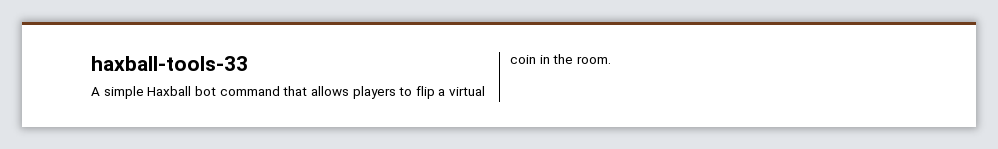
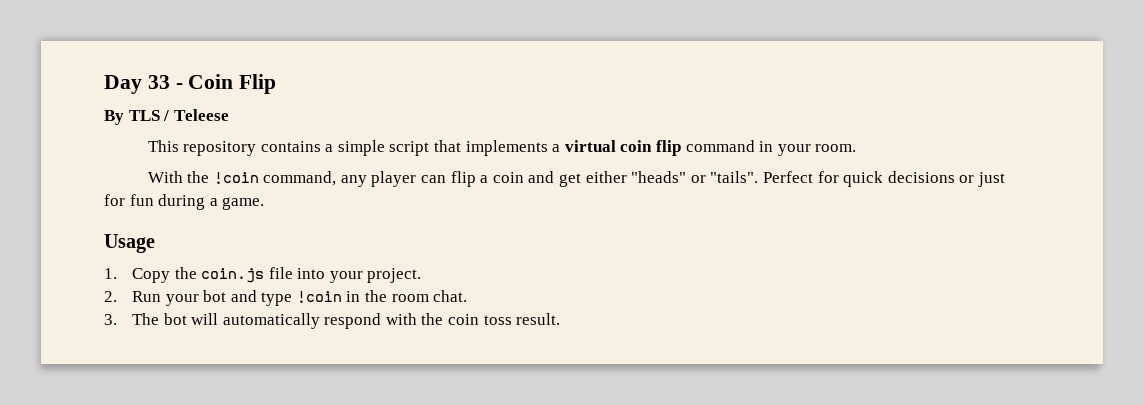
[91,56,248,71] [91,86,486,99] [510,54,611,64] haxball-tools-33 // A simple Haxball bot command that allows players to flip a virtual coin in the room. -> [104,74,277,94] [104,109,229,125] [147,140,857,156] [147,171,1005,187] [104,194,265,210] [104,234,155,253] [104,267,422,283] [104,290,468,306] [104,313,561,329] Day 33 - Coin Flip // By TLS / Teleese // This repository contains a simple script that implements a virtual coin flip command in your room. // With the !coin command, any player can flip a coin and get either "heads" or "tails". Perfect for quick decisions or just for fun during a game. // Usage // 1. Copy the coin.js file into your project. // 2. Run your bot and type !coin in the room chat. // 3. The bot will automatically respond with the coin toss result.

